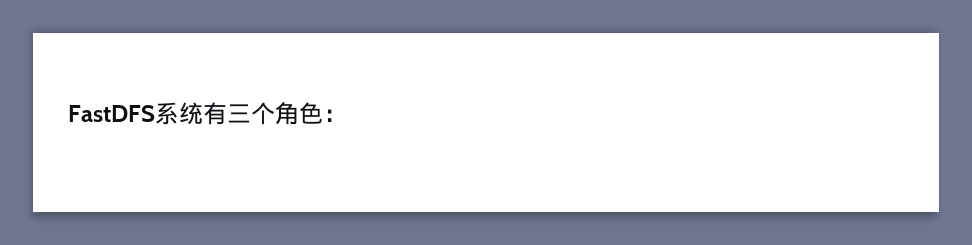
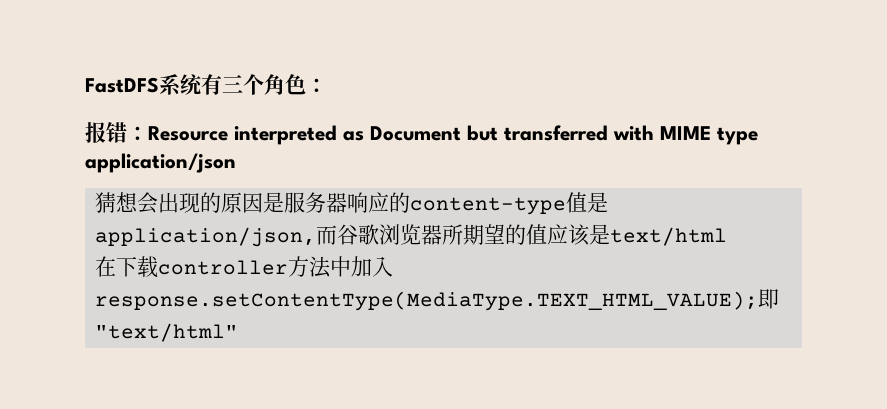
(347, 115) none -> [85,122,758,145] [85,153,236,173] [95,192,609,215] [95,224,728,247] [95,256,394,278] [95,289,780,311] [95,323,239,342] // 报错：Resource interpreted as Document but transferred with MIME type application/json // 猜想会出现的原因是服务器响应的content-type值是application/json,而谷歌浏览器所期望的值应该是text/html // 在下载controller方法中加入response.setContentType(MediaType.TEXT_HTML_VALUE);即"text/html"

